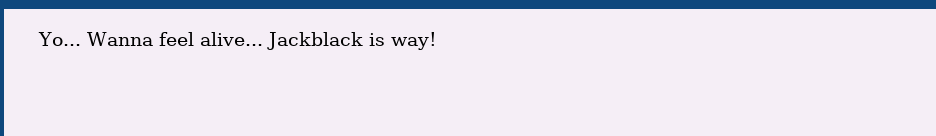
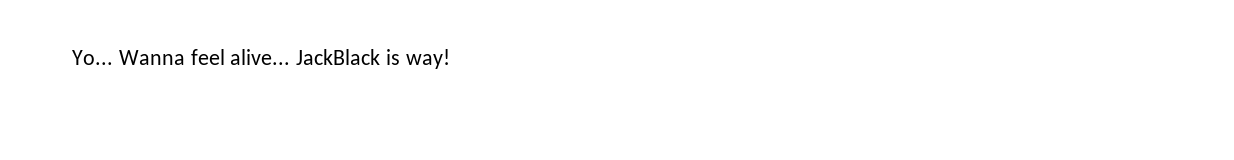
[266,32,363,50] Jackblack -> [296,49,381,65] JackBlack

